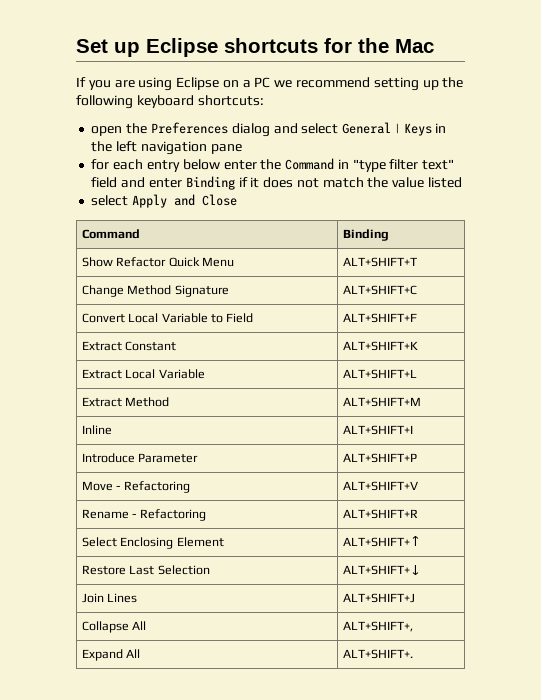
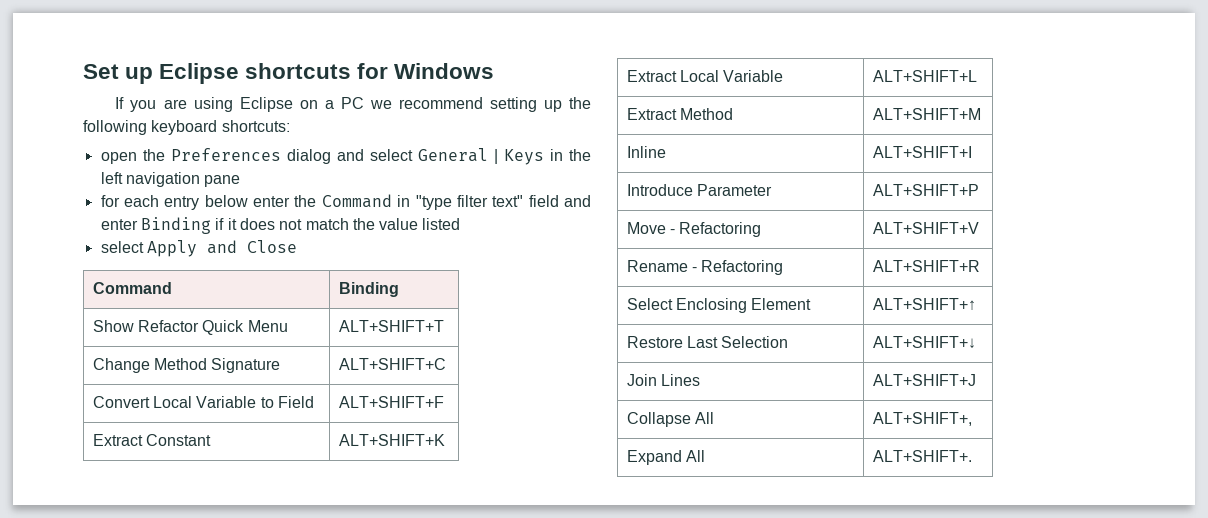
[358,38,434,53] the Mac -> [394,63,495,79] Windows

